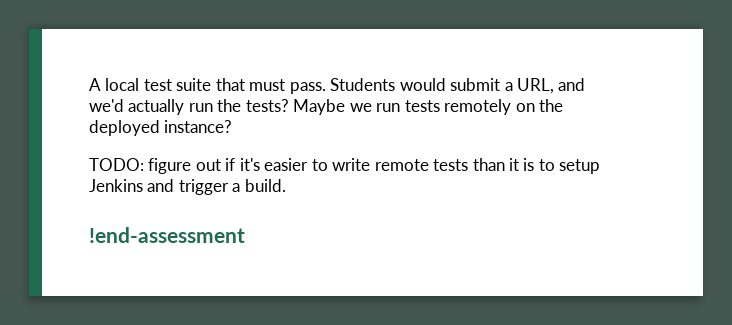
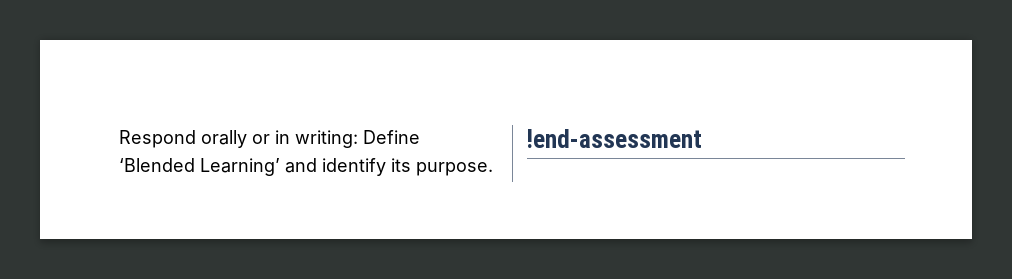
[89,78,586,94] [89,99,564,115] [89,120,233,136] [89,158,601,174] [89,179,286,195] A local test suite that must pass. Students would submit a URL, and we'd actually run the tests? Maybe we run tests remotely on the deployed instance? // TODO: figure out if it's easier to write remote tests than it is to setup Jenkins and trigger a build. -> [119,130,420,148] [119,158,493,176] Respond orally or in writing: Define ‘Blended Learning’ and identify its purpose.

